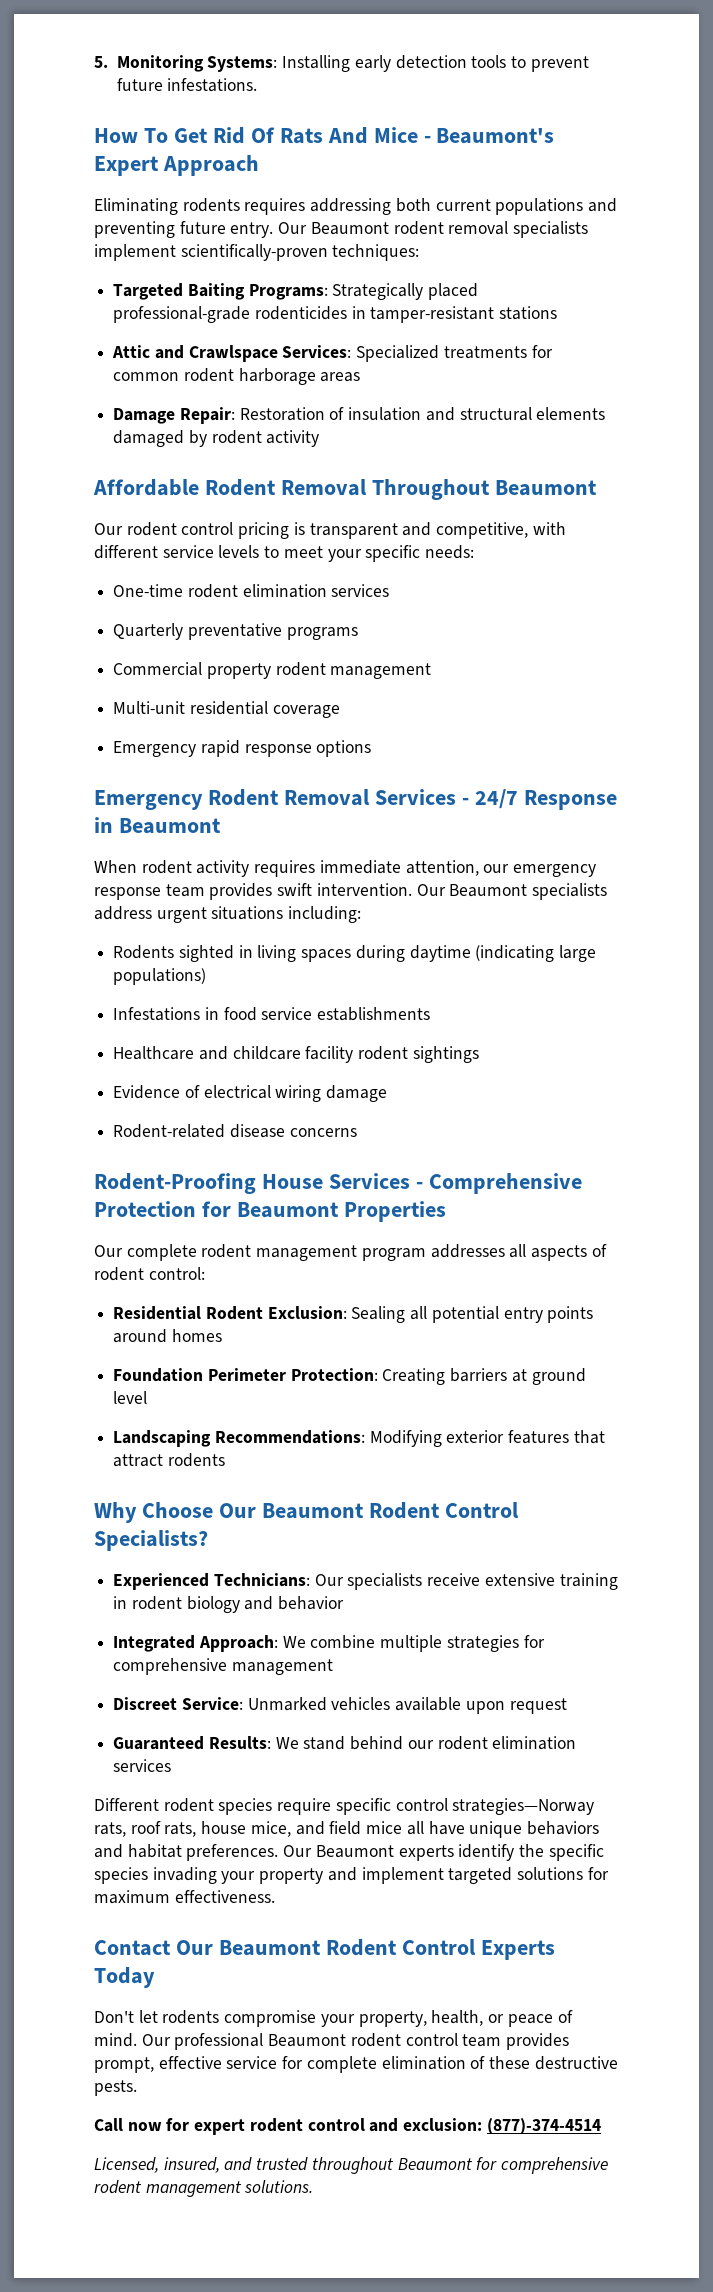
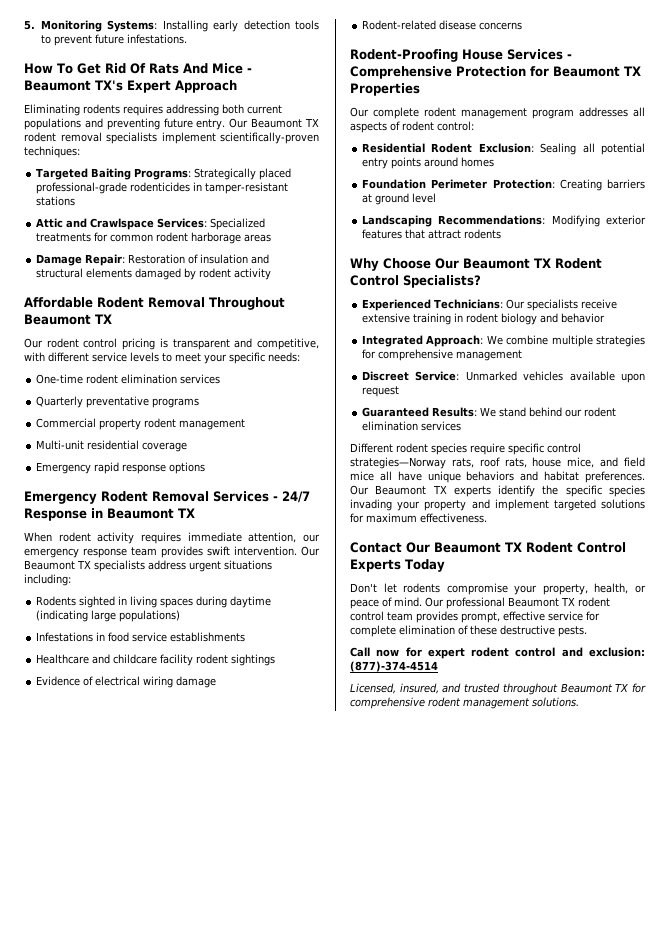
[436,128,555,144] Beaumont's -> [24,80,123,91] Beaumont TX's
(389, 228) none -> [305,118,319,127] TX
(597, 488) none -> [95,314,112,324] TX
(221, 826) none -> [178,508,195,518] TX
(528, 890) none -> [77,560,91,569] TX
(339, 1210) none -> [624,66,641,76] TX
(364, 1511) none -> [534,258,551,268] TX
(394, 1851) none -> [432,485,447,494] TX
(321, 1948) none -> [505,542,522,552] TX
(347, 2040) none -> [561,597,575,606] TX
(473, 2164) none -> [615,683,629,692] TX

